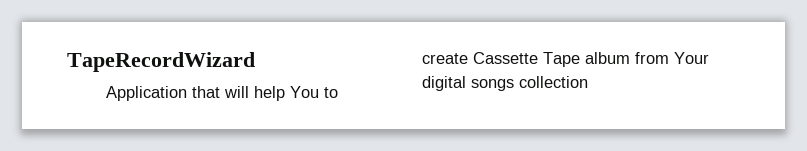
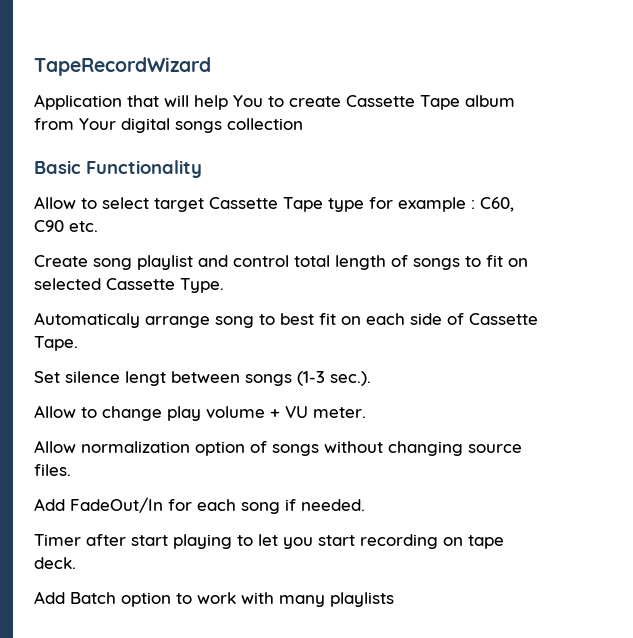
(588, 82) none -> [34,160,202,178] [34,196,514,212] [34,220,98,232] [34,255,528,270] [34,278,224,293] [34,312,538,328] [34,336,78,351] [34,371,371,386] [34,405,366,421] [34,440,522,456] [34,464,71,476] [34,497,365,514] [34,534,504,549] [34,557,76,569] [34,591,394,607] // Basic Functionality // Allow to select target Cassette Tape type for example : C60, C90 etc. // Create song playlist and control total length of songs to fit on selected Cassette Type. // Automaticaly arrange song to best fit on each side of Cassette Tape. // Set silence lengt between songs (1-3 sec.). // Allow to change play volume + VU meter. // Allow normalization option of songs without changing source files. // Add FadeOut/In for each song if needed. // Timer after start playing to let you start recording on tape deck. // Add Batch option to work with many playlists

